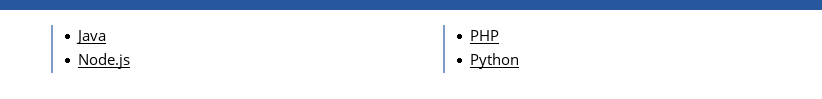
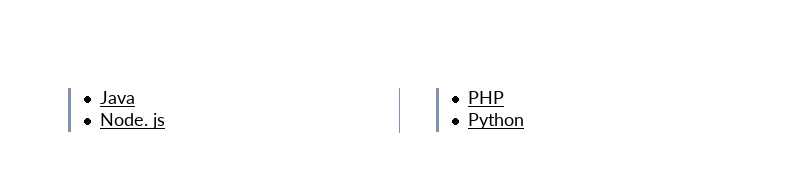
[78,53,131,69] Node.js -> [100,113,166,129] Node. js

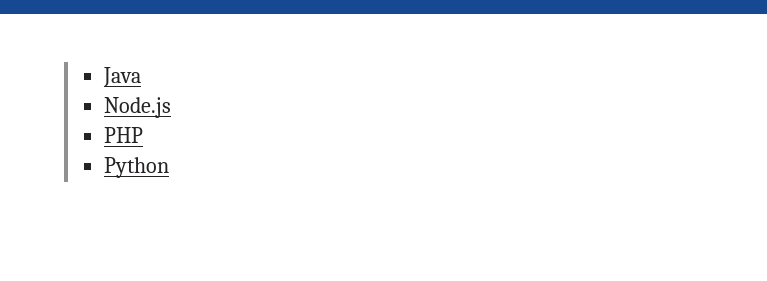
[100,113,166,129] Node. js -> [103,97,171,118] Node.js

